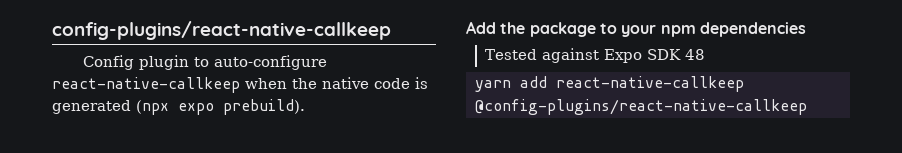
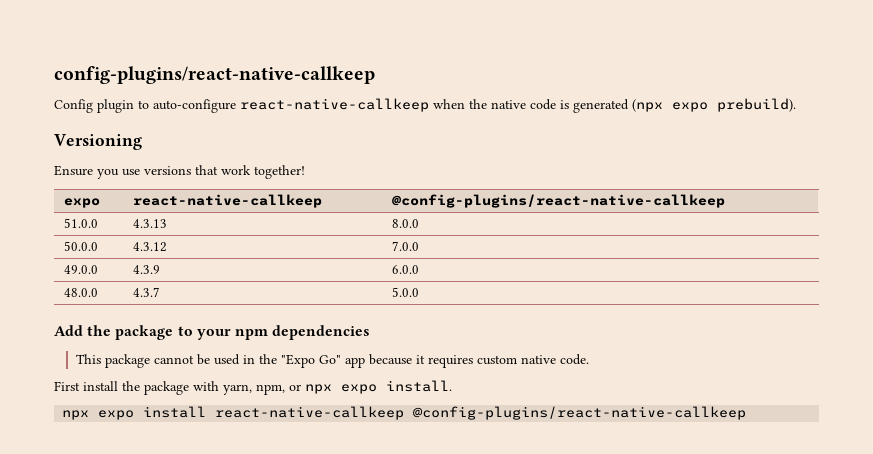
(305, 107) none -> [54,134,142,150] [54,165,305,179] [63,198,100,208] [132,194,322,208] [391,194,725,208] [63,218,98,228] [132,219,167,228] [391,219,419,228] [63,241,98,251] [132,242,167,252] [391,241,419,251] [63,265,98,274] [132,265,160,274] [391,265,419,274] [63,288,98,297] [132,287,160,297] [391,287,419,297] // Versioning // Ensure you use versions that work together! // expo | react-native-callkeep | @config-plugins/react-native-callkeep // 51.0.0 | 4.3.13 | 8.0.0 // 50.0.0 | 4.3.12 | 7.0.0 // 49.0.0 | 4.3.9 | 6.0.0 // 48.0.0 | 4.3.7 | 5.0.0
[484,48,705,63] [474,76,547,92] Tested against Expo SDK 48 // yarn add -> [75,354,589,368] [54,380,452,395] [62,406,207,420] This package cannot be used in the "Expo Go" app because it requires custom native code. // First install the package with yarn, npm, or npx expo install. // npx expo install

